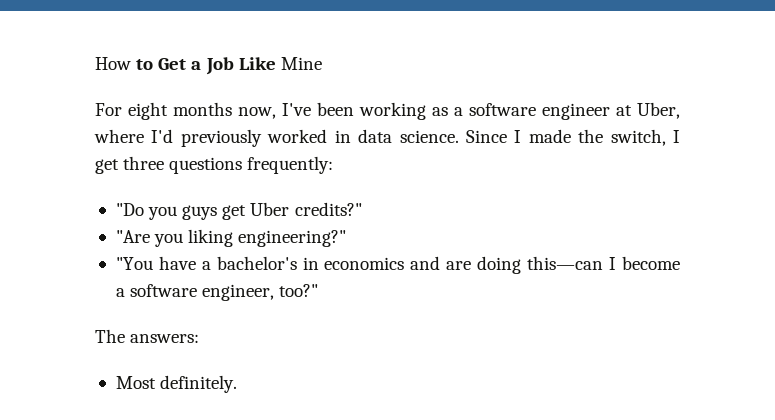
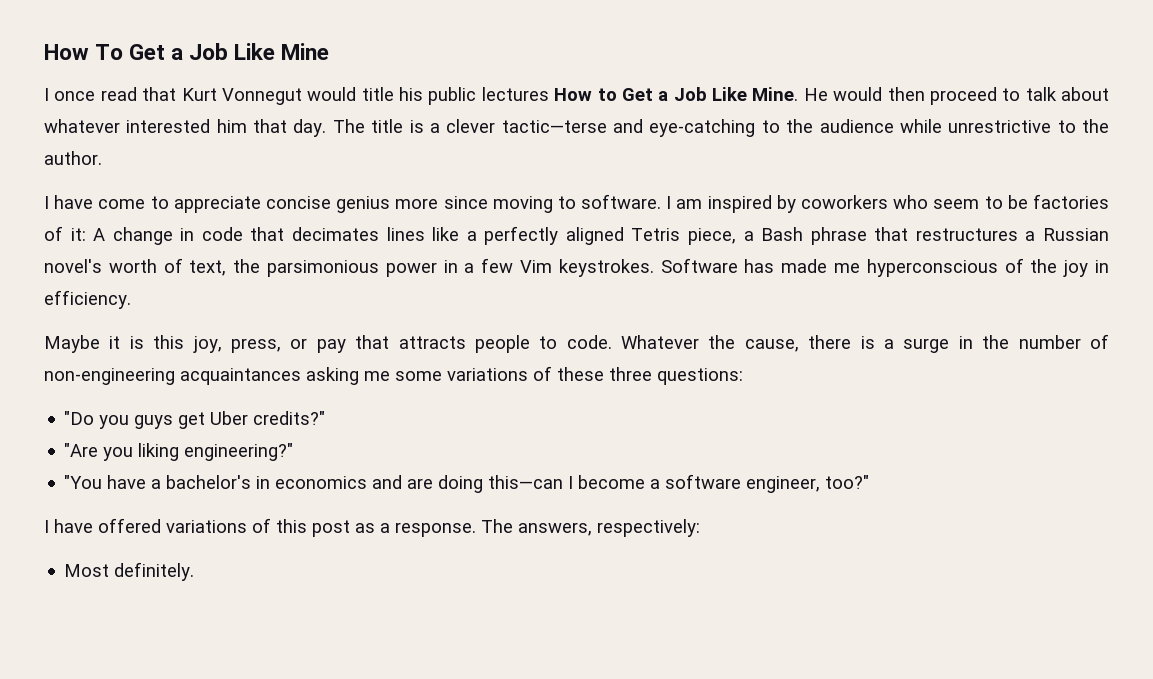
[95,57,131,70] How -> [44,43,330,60] [44,87,593,105] How To Get a Job Like Mine // I once read that Kurt Vonnegut would title his public lectures How
[280,57,322,70] [95,102,680,120] [94,129,680,147] [95,156,334,174] Mine // For eight months now, I've been working as a software engineer at Uber, where I'd previously worked in data science. Since I made the switch, I get three questions frequently: -> [752,87,1109,105] [44,119,1109,137] [44,151,102,165] [44,194,1109,213] [44,226,1109,245] [44,258,1109,277] [44,290,131,309] [44,334,1110,353] [44,366,743,385] Mine. He would then proceed to talk about whatever interested him that day. The title is a clever tactic—terse and eye-catching to the audience while unrestrictive to the author. // I have come to appreciate concise genius more since moving to software. I am inspired by coworkers who seem to be factories of it: A change in code that decimates lines like a perfectly aligned Tetris piece, a Bash phrase that restructures a Russian novel's worth of text, the parsimonious power in a few Vim keystrokes. Software has made me hyperconscious of the joy in efficiency. // Maybe it is this joy, press, or pay that attracts people to code. Whatever the cause, there is a surge in the number of non-engineering acquaintances asking me some variations of these three questions:
[95,329,200,343] The answers: -> [44,518,700,537] I have offered variations of this post as a response. The answers, respectively:

